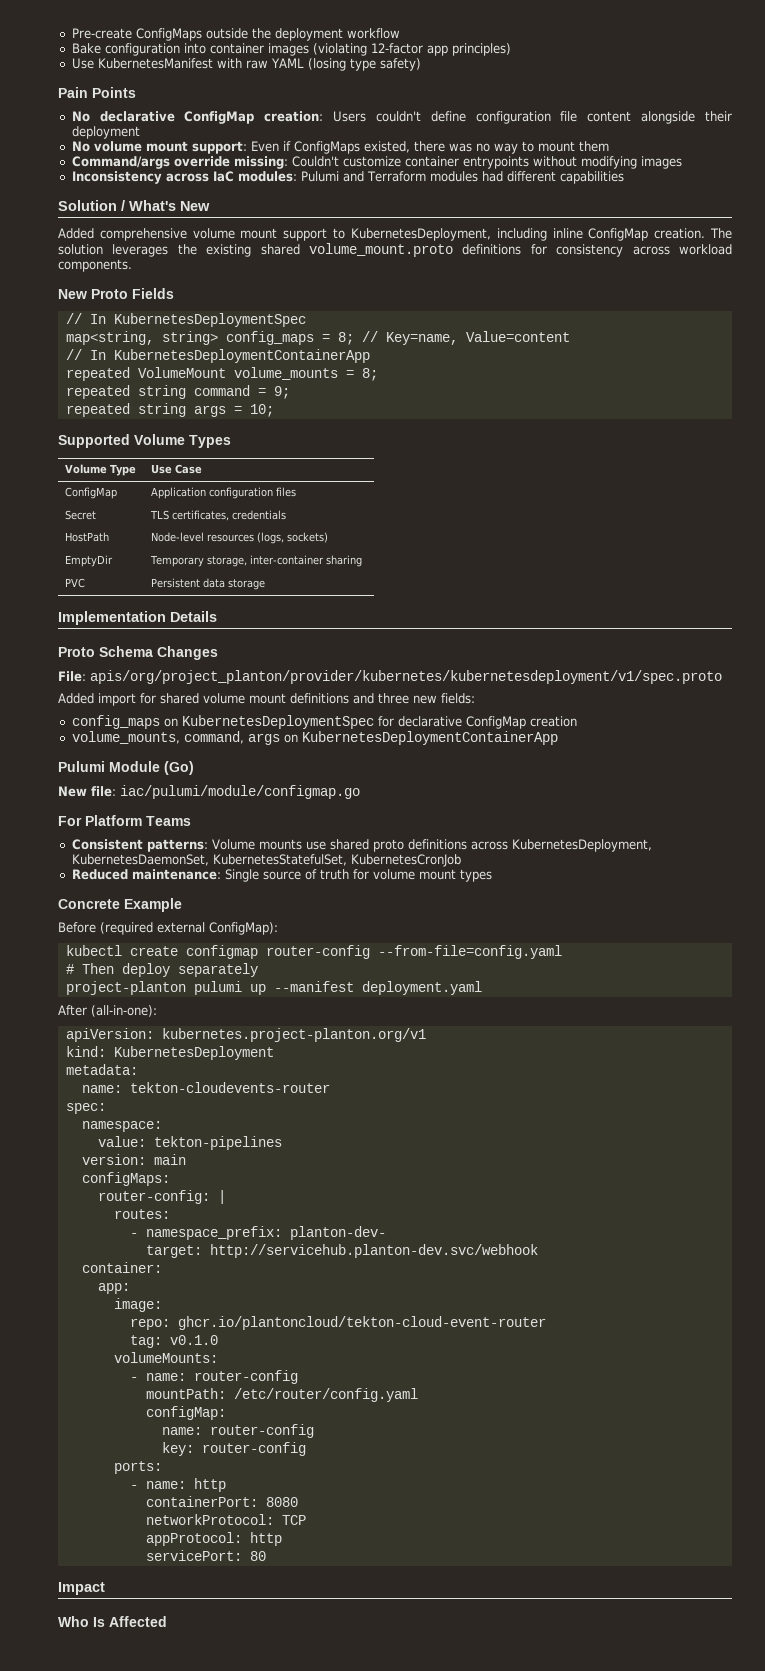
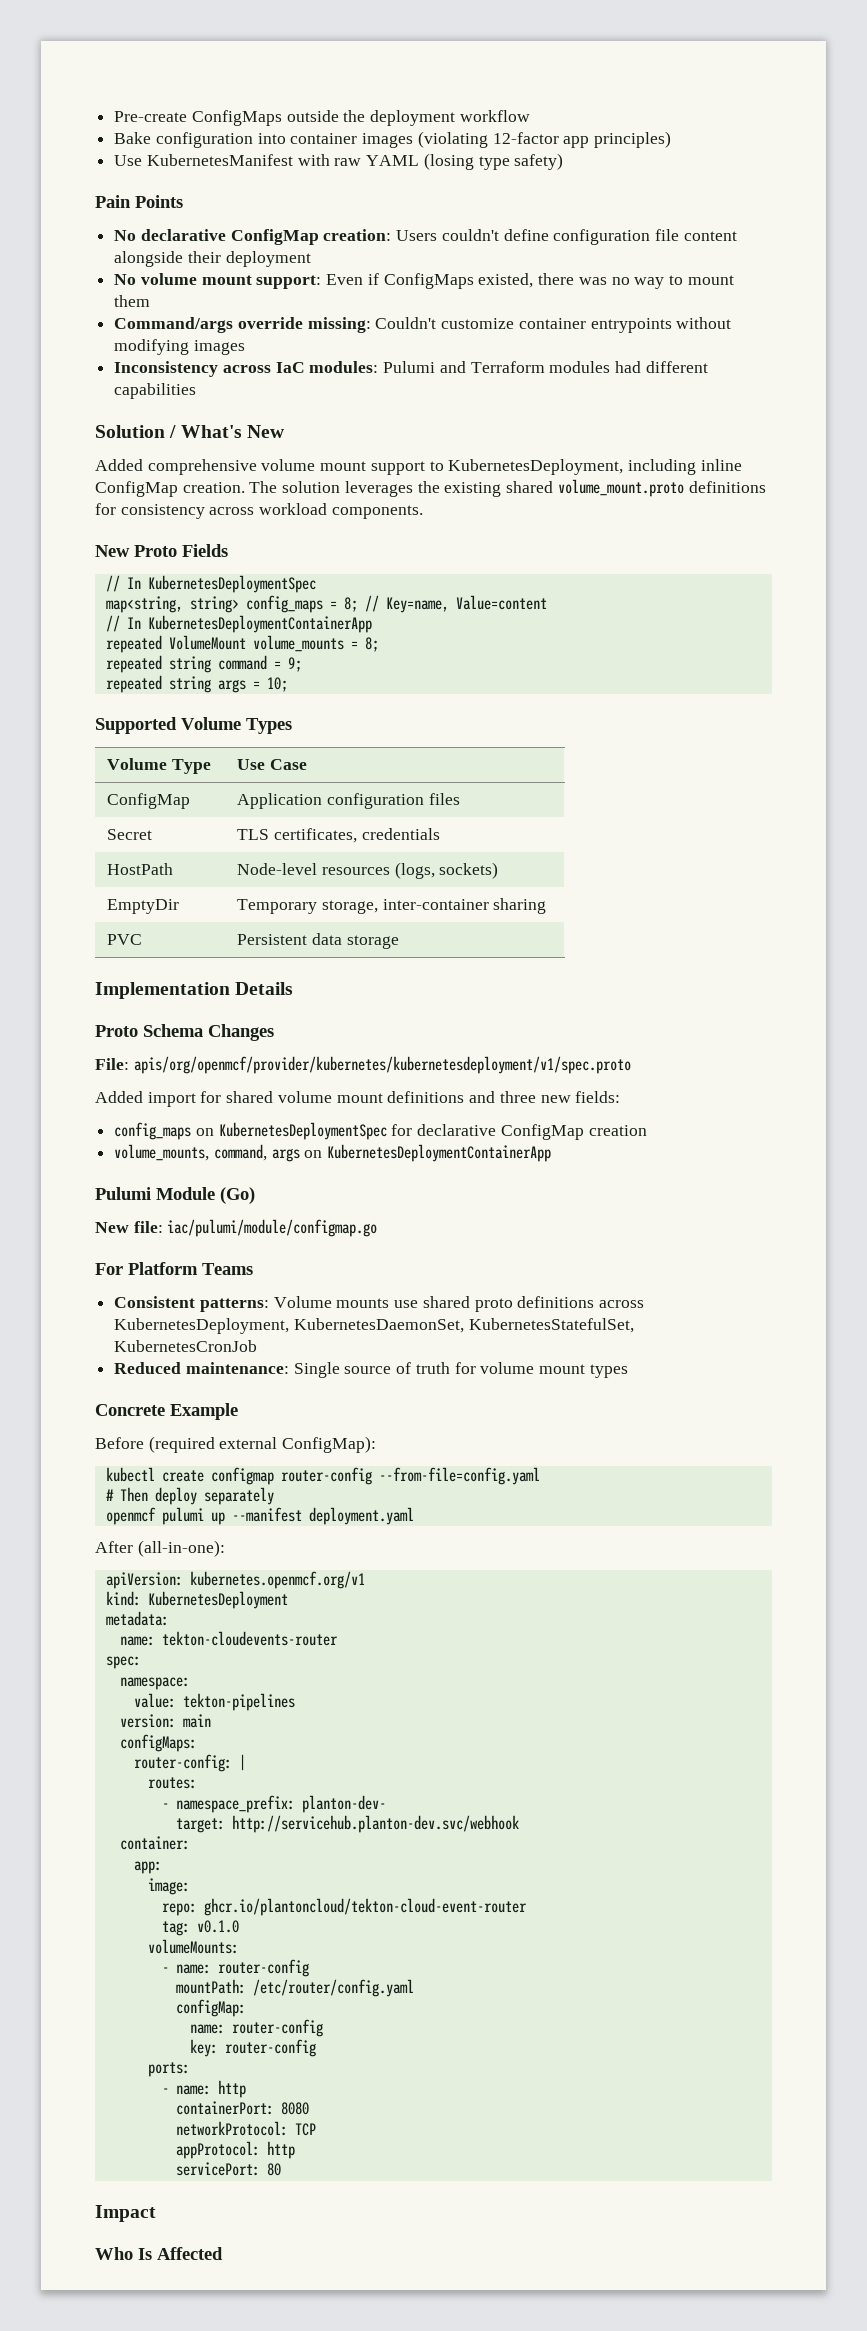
[90,670,722,684] apis/org/project_planton/provider/kubernetes/kubernetesdeployment/v1/spec.proto -> [133,1056,631,1074] apis/org/openmcf/provider/kubernetes/kubernetesdeployment/v1/spec.proto
[65,981,186,995] project-planton -> [105,1507,156,1525] openmcf
[161,1028,426,1042] kubernetes.project-planton.org/v1 -> [189,1571,365,1589] kubernetes.openmcf.org/v1

